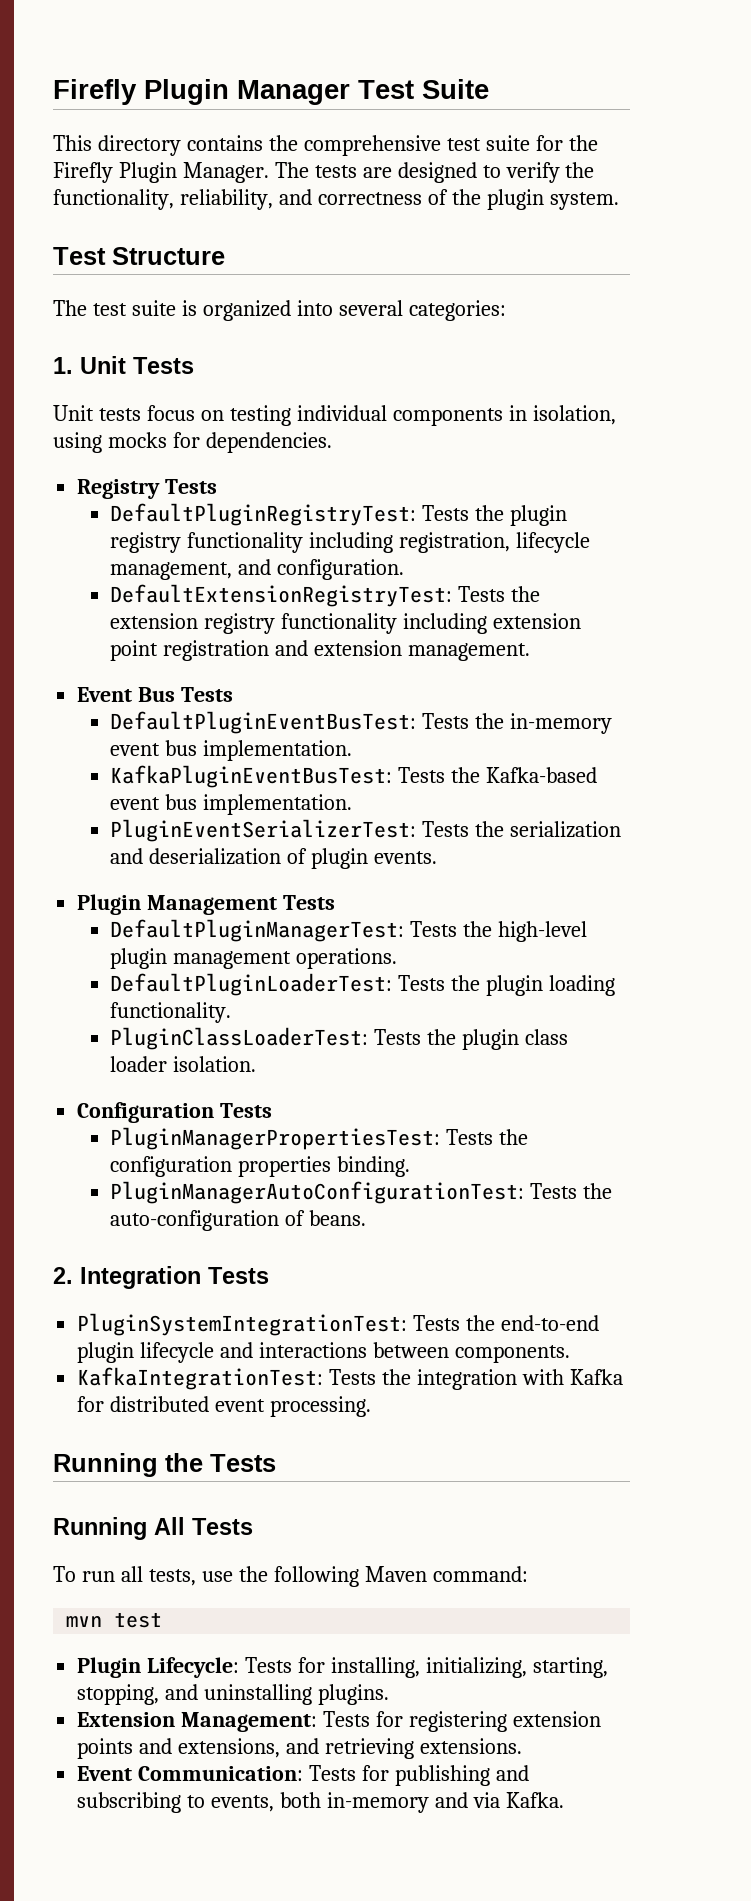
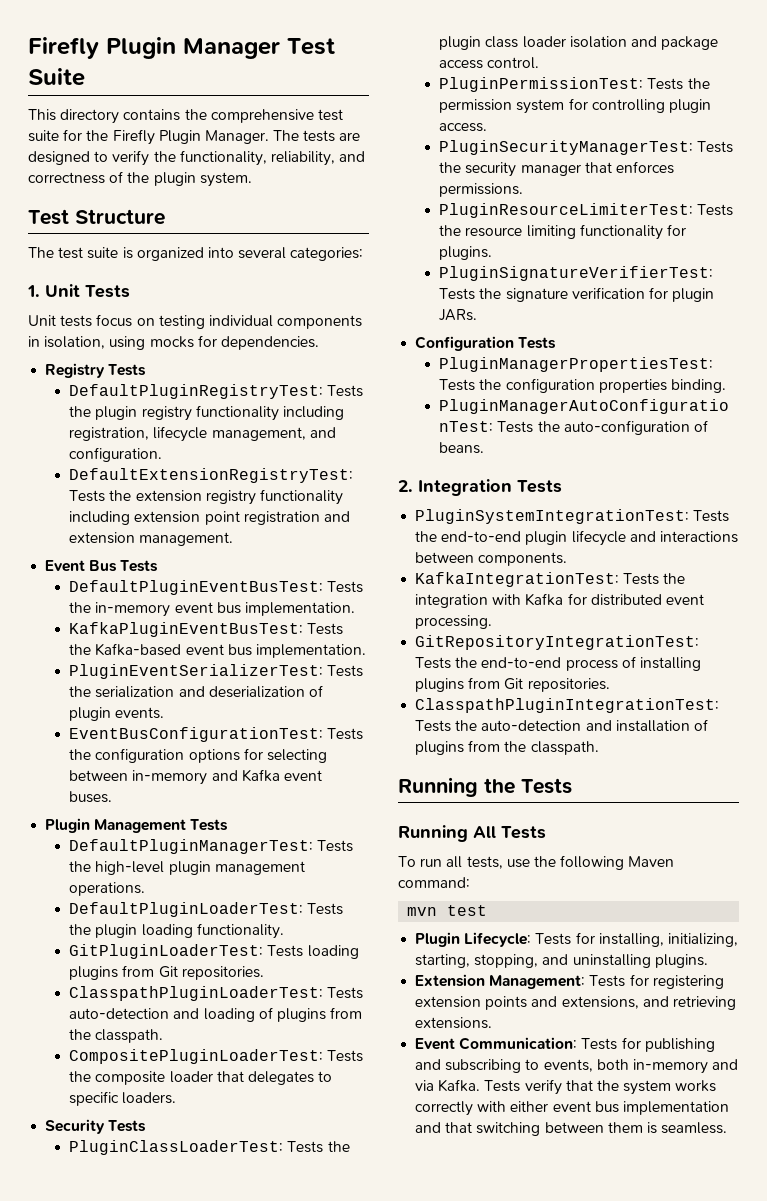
(438, 857) none -> [69,727,364,742] [69,748,327,763] [69,769,322,785] [69,791,113,803] // EventBusConfigurationTest: Tests the configuration options for selecting between in-memory and Kafka event buses.
(232, 1012) none -> [69,944,359,959] [69,965,264,980] [69,986,364,1001] [69,1007,363,1022] [69,1029,164,1043] [69,1049,364,1064] [69,1071,333,1085] [69,1091,177,1106] [45,1119,147,1134] // GitPluginLoaderTest: Tests loading plugins from Git repositories. // ClasspathPluginLoaderTest: Tests auto-detection and loading of plugins from the classpath. // CompositePluginLoaderTest: Tests the composite loader that delegates to specific loaders. // Security Tests
[173,1056,257,1072] isolation. -> [569,36,719,50] [439,57,540,69] [439,77,710,92] [439,98,711,114] [439,123,488,132] [439,140,734,155] [439,161,674,177] [439,183,524,197] [439,203,734,218] [439,224,686,240] [439,246,493,260] [439,266,714,281] [439,287,715,302] [439,309,478,321] isolation and package access control. // PluginPermissionTest: Tests the permission system for controlling plugin access. // PluginSecurityManagerTest: Tests the security manager that enforces permissions. // PluginResourceLimiterTest: Tests the resource limiting functionality for plugins. // PluginSignatureVerifierTest: Tests the signature verification for plugin JARs.
(372, 1406) none -> [415,635,700,650] [415,656,701,671] [415,677,610,692] [415,698,720,713] [415,719,708,732] [415,740,599,755] // GitRepositoryIntegrationTest: Tests the end-to-end process of installing plugins from Git repositories. // ClasspathPluginIntegrationTest: Tests the auto-detection and installation of plugins from the classpath.
(564, 1800) none -> [484,1079,717,1095] [415,1101,729,1116] [415,1122,728,1136] Tests verify that the system works correctly with either event bus implementation and that switching between them is seamless.

